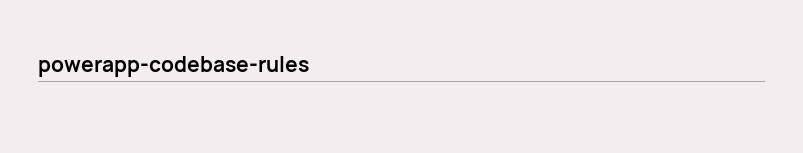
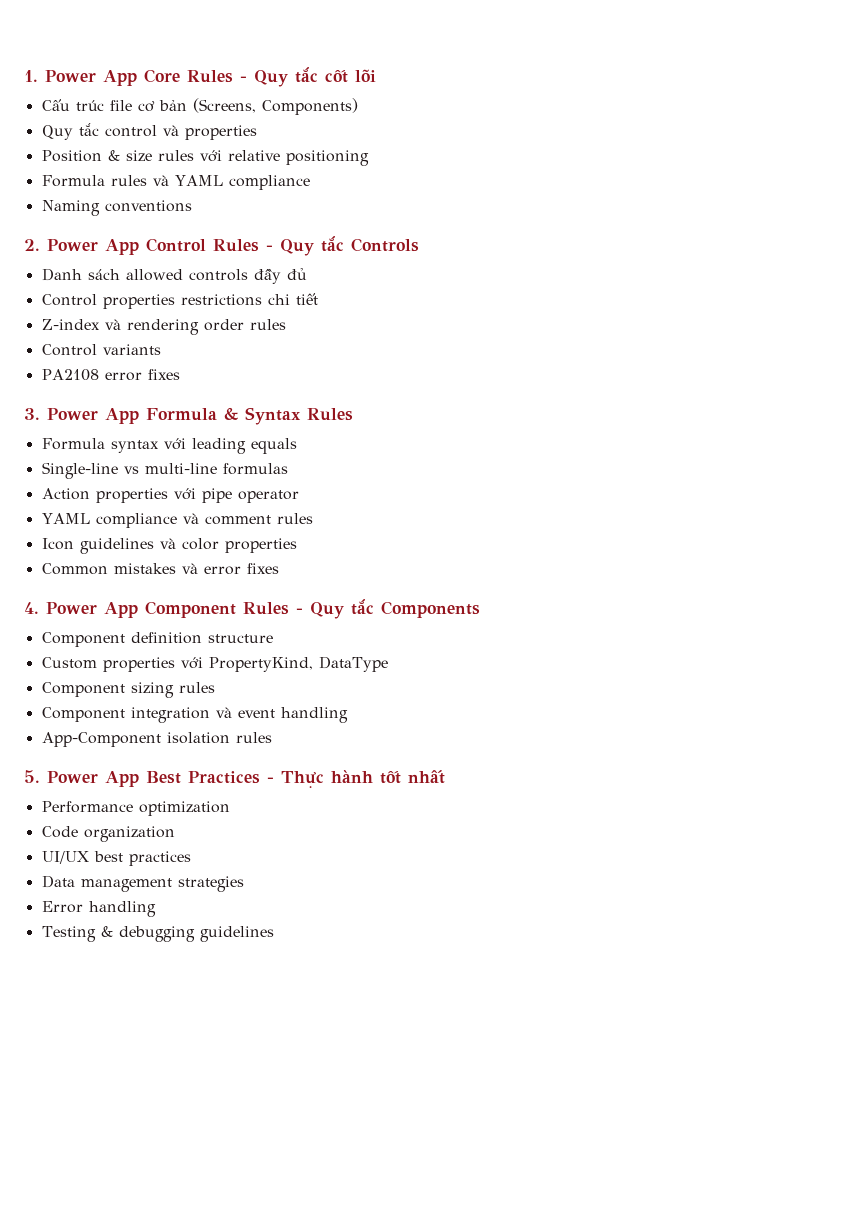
[38,56,309,77] powerapp-codebase-rules -> [24,67,376,87] [41,98,358,115] [41,123,257,140] [41,150,369,166] [41,175,310,190] [41,200,192,216] [24,236,419,256] [41,268,307,284] [41,293,318,309] [41,319,286,335] [41,344,161,356] [41,369,180,381] [24,407,353,425] [41,438,297,454] [41,462,288,479] [41,488,299,503] [41,513,313,528] [41,538,297,554] [41,563,279,575] [24,599,480,619] [41,632,273,647] [41,656,388,672] [41,682,215,698] [41,707,348,723] [41,732,272,747] [24,770,445,788] [41,801,230,816] [41,826,175,842] [41,851,191,866] [41,875,244,892] [41,901,156,917] [41,926,274,942] 1. Power App Core Rules - Quy tắc cốt lõi // Cấu trúc file cơ bản (Screens, Components) // Quy tắc control và properties // Position & size rules với relative positioning // Formula rules và YAML compliance // Naming conventions // 2. Power App Control Rules - Quy tắc Controls // Danh sách allowed controls đầy đủ // Control properties restrictions chi tiết // Z-index và rendering order rules // Control variants // PA2108 error fixes // 3. Power App Formula & Syntax Rules // Formula syntax với leading equals // Single-line vs multi-line formulas // Action properties với pipe operator // YAML compliance và comment rules // Icon guidelines và color properties // Common mistakes và error fixes // 4. Power App Component Rules - Quy tắc Components // Component definition structure // Custom properties với PropertyKind, DataType // Component sizing rules // Component integration và event handling // App-Component isolation rules // 5. Power App Best Practices - Thực hành tốt nhất // Performance optimization // Code organization // UI/UX best practices // Data management strategies // Error handling // Testing & debugging guidelines

